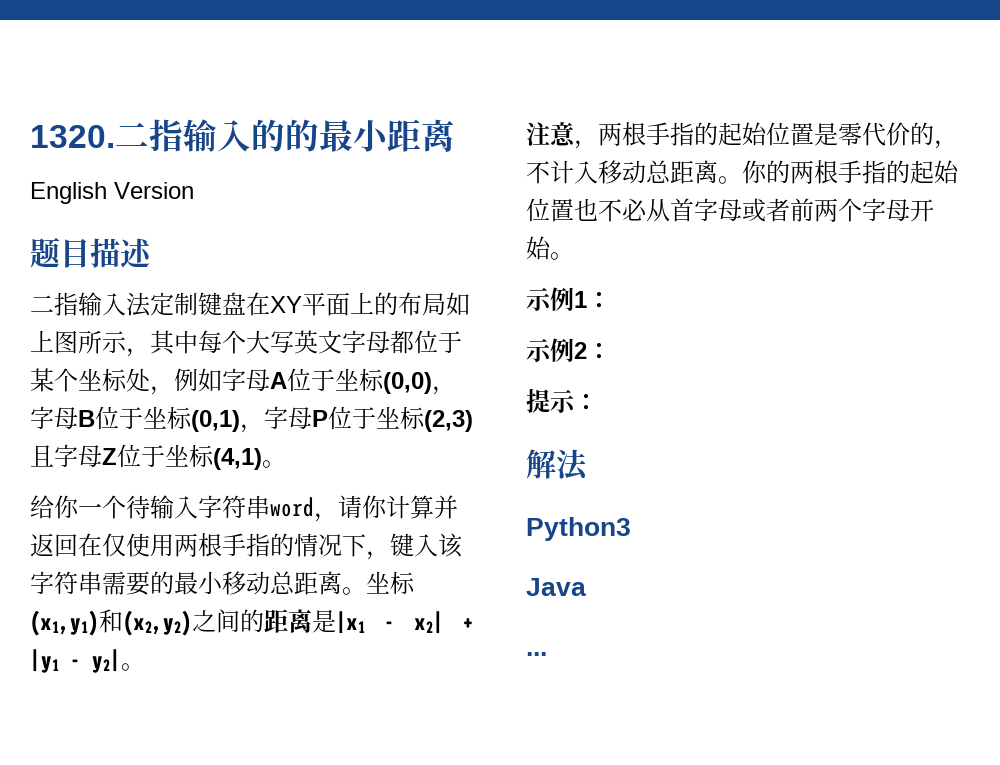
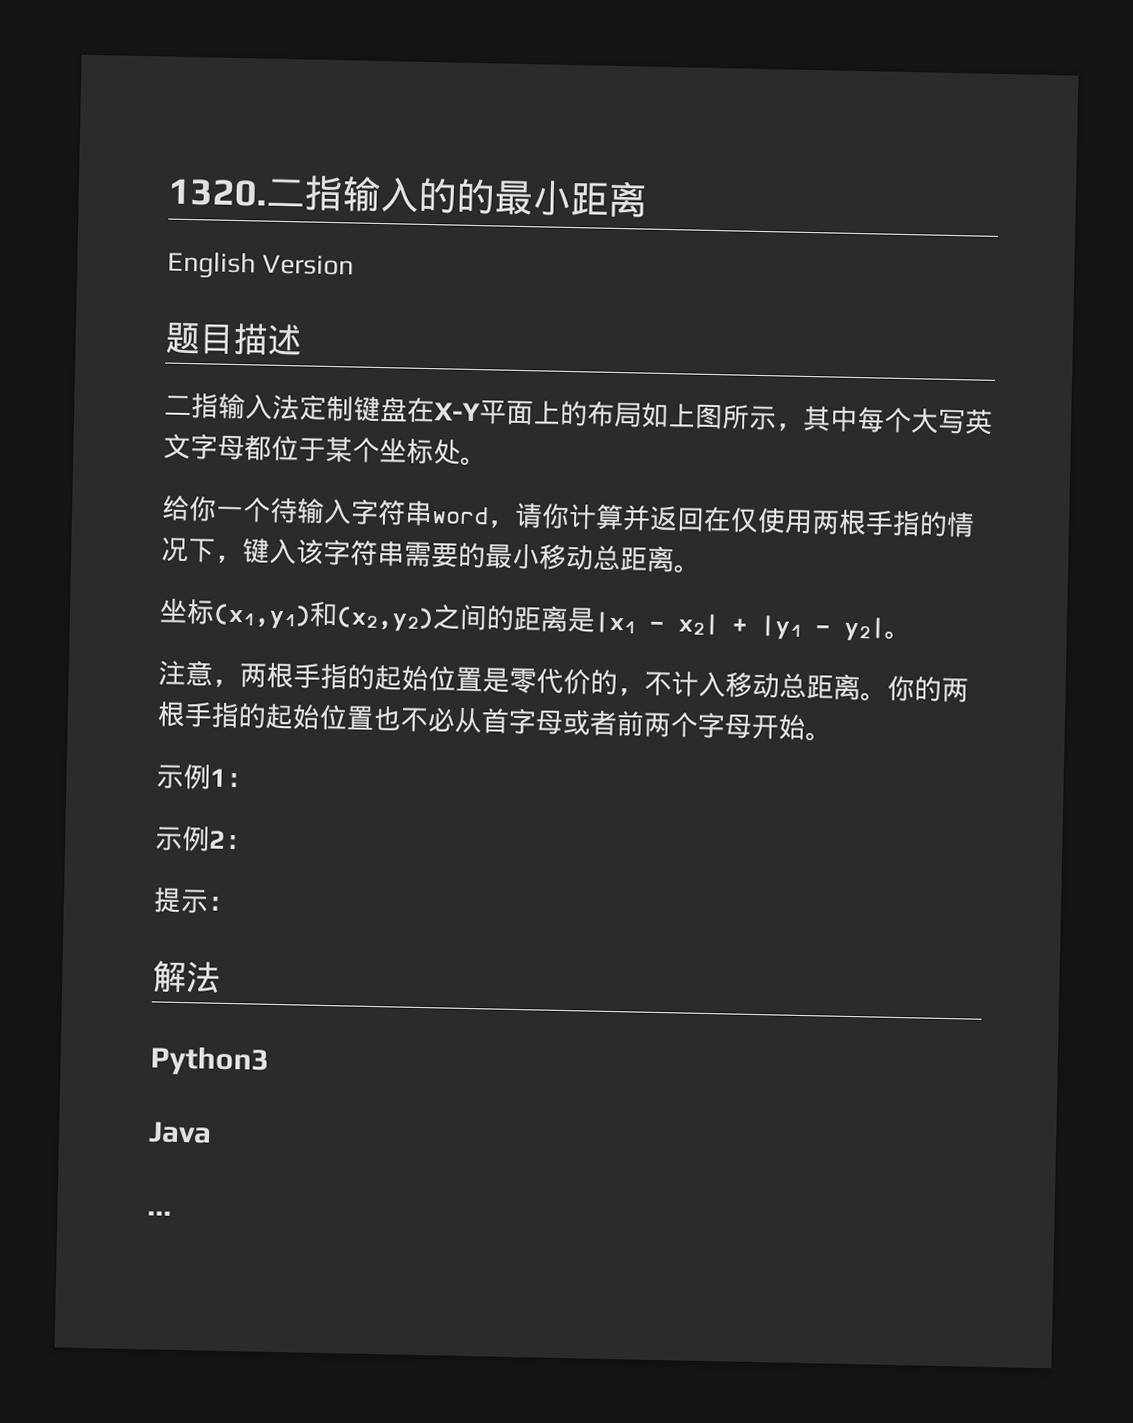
[270,296,302,313] XY -> [434,402,481,422] X-Y
[150,368,456,395] [30,406,473,433] [30,444,262,470] ，例如字母A位于坐标(0,0)，字母B位于坐标(0,1)，字母P位于坐标(2,3)且字母Z位于坐标(4,1) -> (461, 452) none
(366, 591) none -> (702, 569) //

